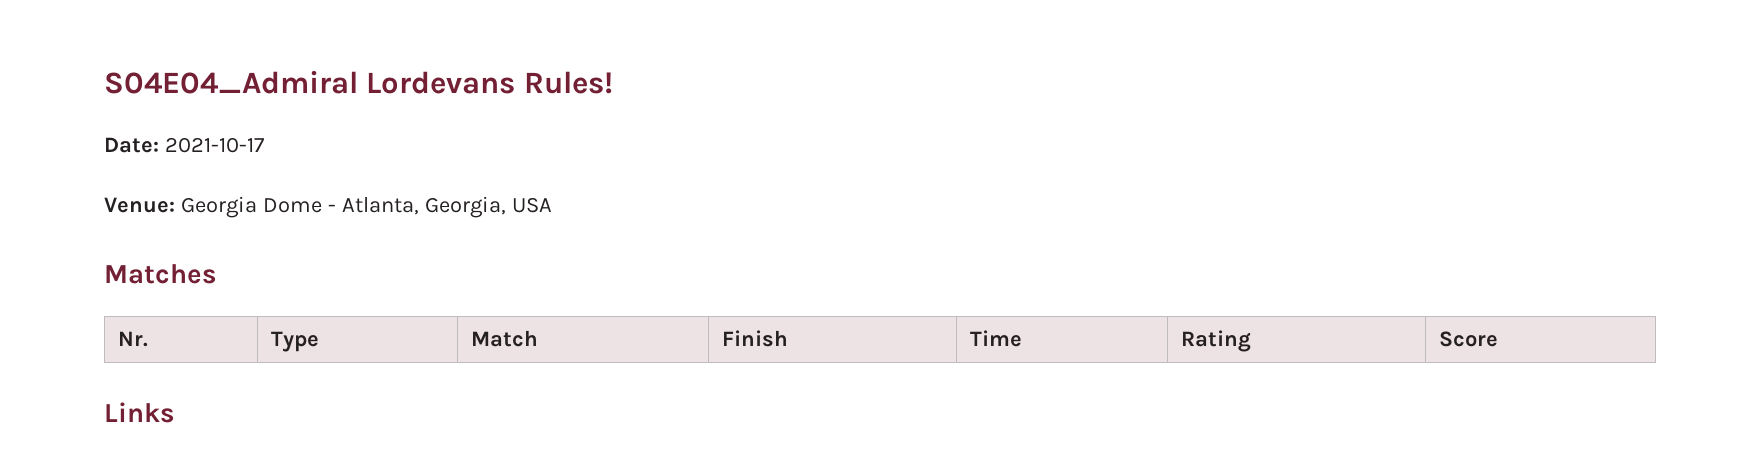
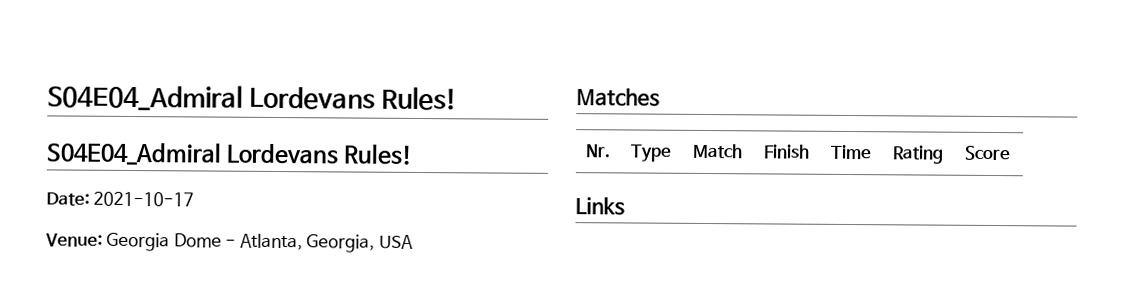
[104,70,613,94] S04E04_Admiral Lordevans Rules! -> [47,84,459,112] [46,141,414,166] S04E04_Admiral Lordevans Rules! // S04E04_Admiral Lordevans Rules!

